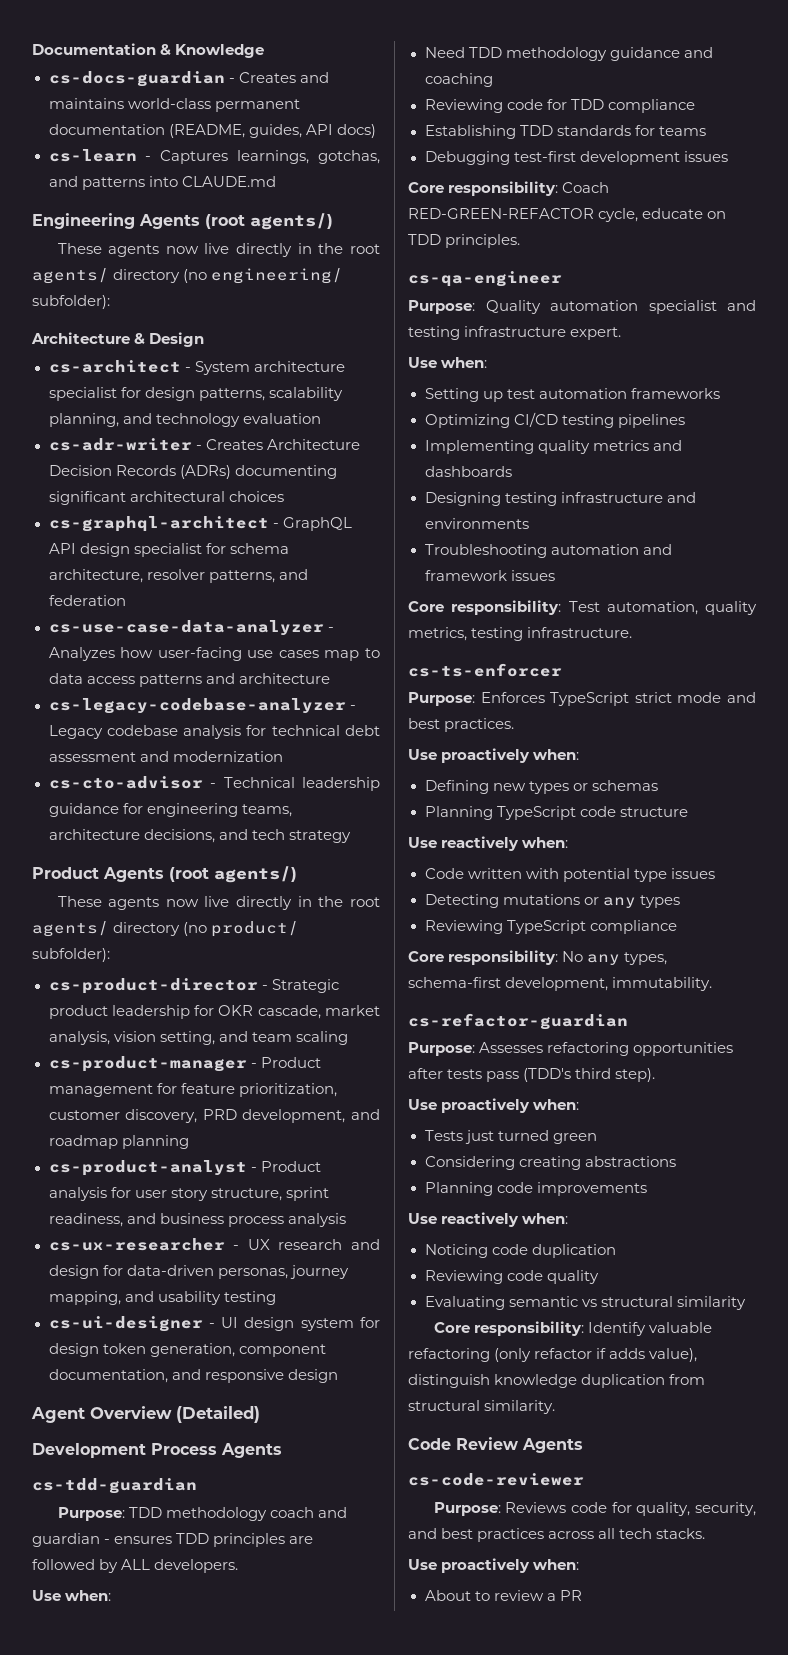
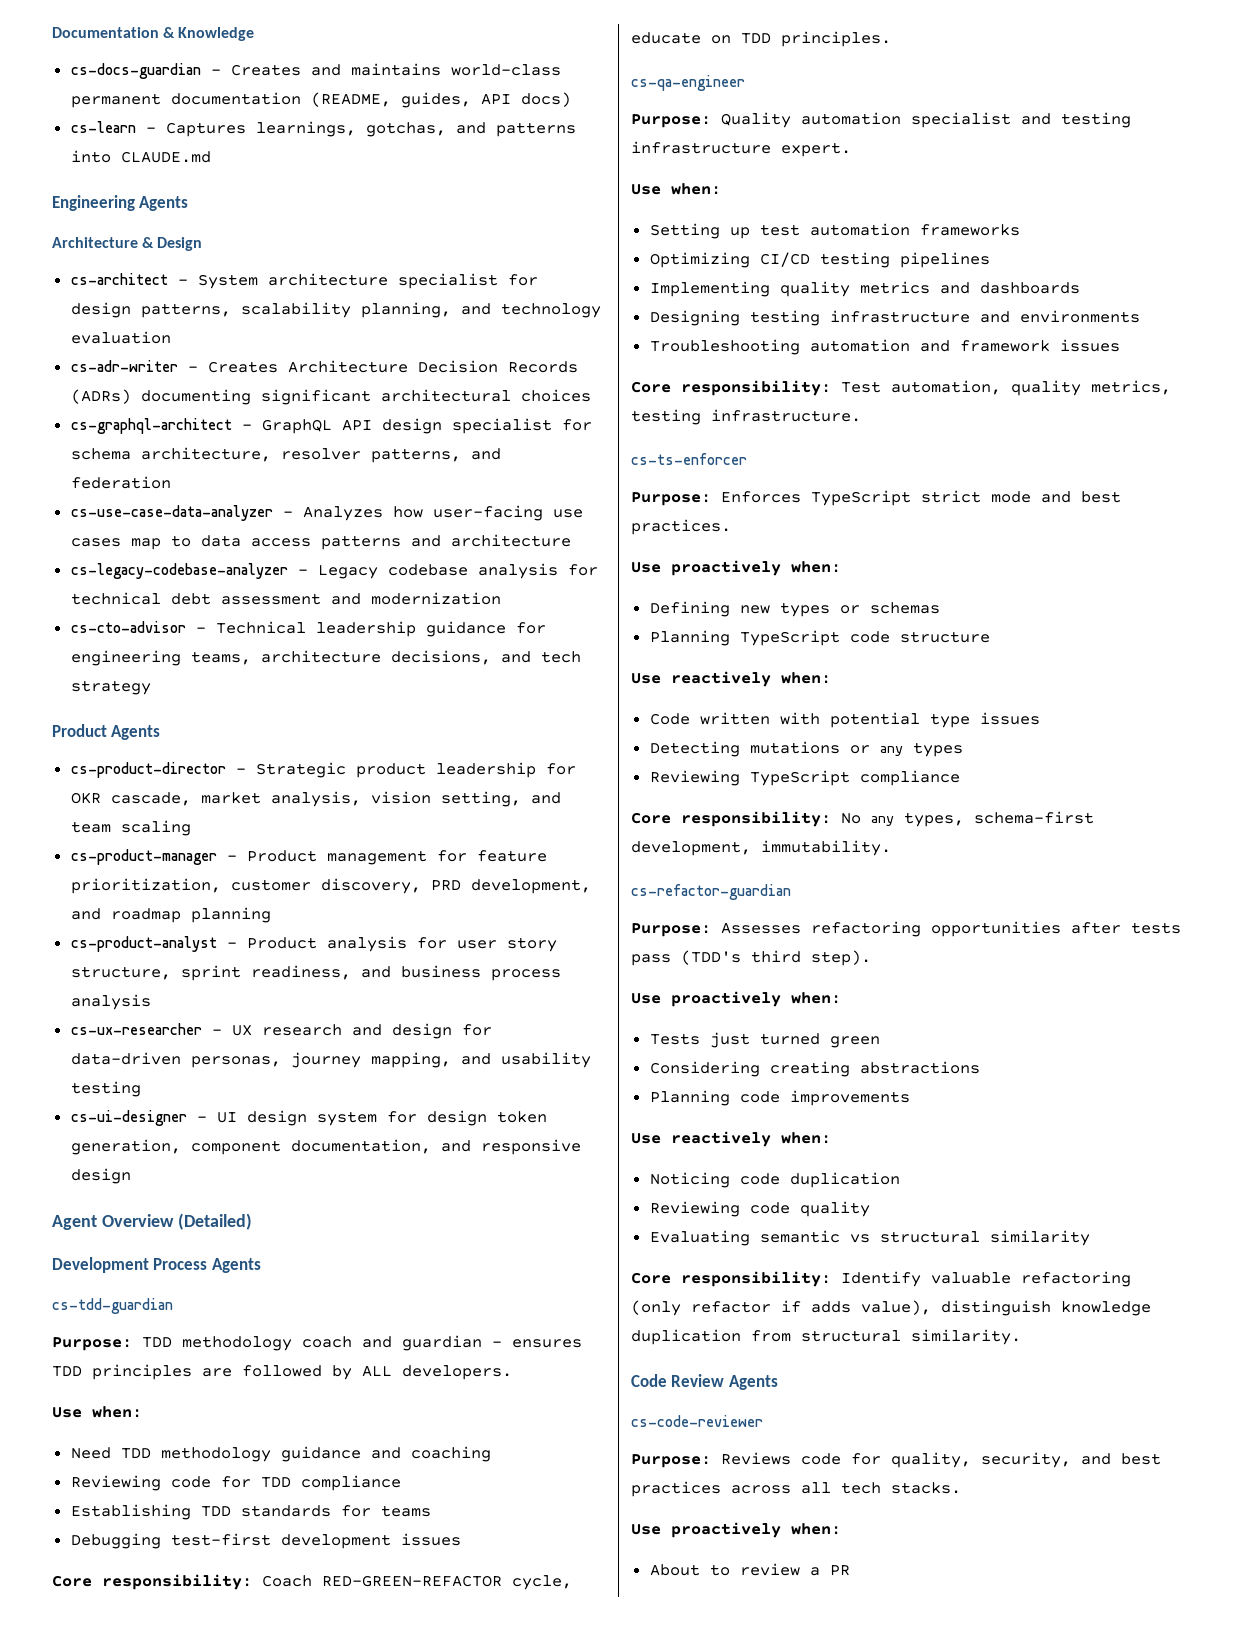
[205,213,333,230] [57,243,380,257] [32,268,344,284] [32,295,110,309] (root agents/) // These agents now live directly in the root agents/ directory (no engineering/ subfolder): -> (189, 203) none
[169,866,297,883] [57,896,380,910] [32,921,300,937] [32,948,110,962] (root agents/) // These agents now live directly in the root agents/ directory (no product/ subfolder): -> (161, 732) none

